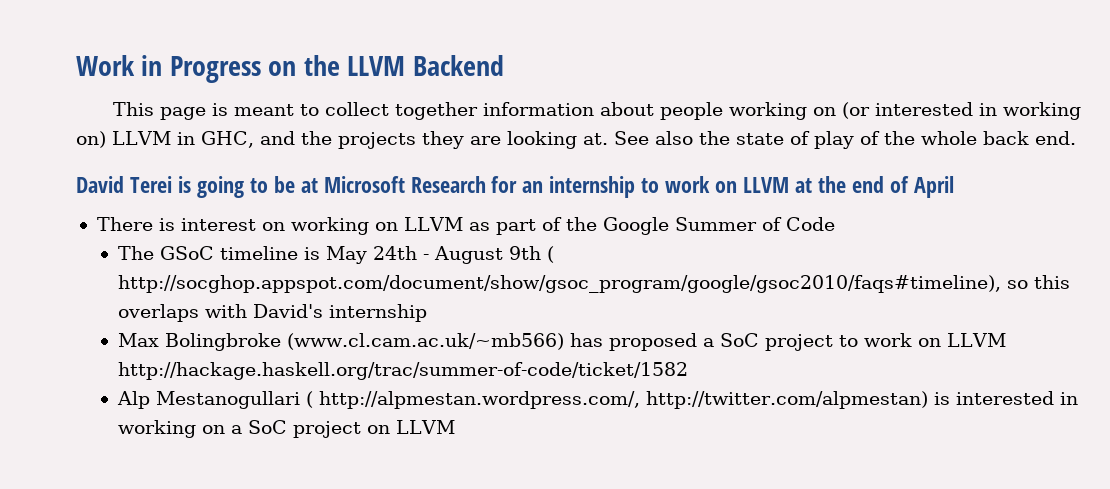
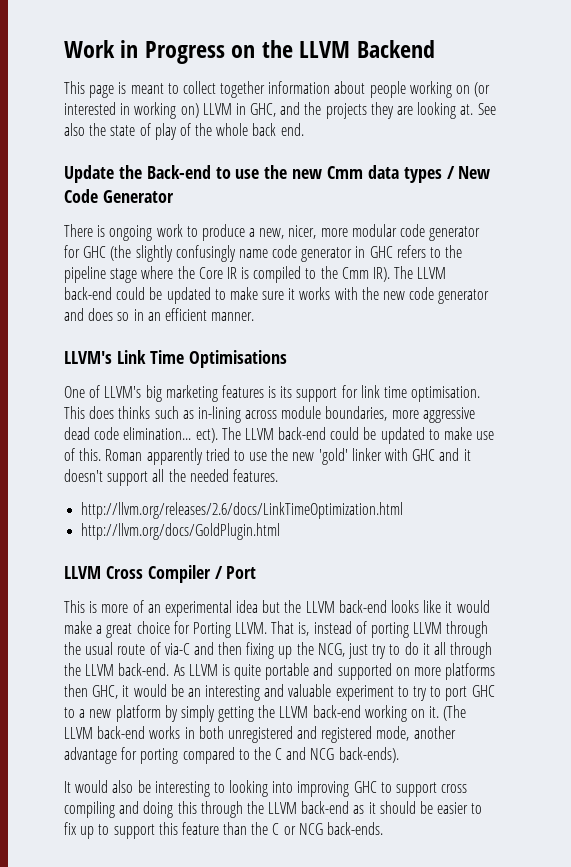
[76,176,954,198] [96,217,835,235] [118,246,555,264] [118,275,1071,293] [118,304,428,322] [118,333,1007,351] [118,362,689,380] [117,391,1079,409] [118,420,456,438] David Terei is going to be at Microsoft Research for an internship to work on LLVM at the end of April // There is interest on working on LLVM as part of the Google Summer of Code // The GSoC timeline is May 24th - August 9th ( http://socghop.appspot.com/document/show/gsoc_program/google/gsoc2010/faqs#timeline), so this overlaps with David's internship // Max Bolingbroke (www.cl.cam.ac.uk/~mb566) has proposed a SoC project to work on LLVM http://hackage.haskell.org/trac/summer-of-code/ticket/1582 // Alp Mestanogullari ( http://alpmestan.wordpress.com/, http://twitter.com/alpmestan) is interested in working on a SoC project on LLVM -> [64,165,491,183] [64,189,174,203] [64,224,481,241] [64,245,463,262] [64,266,447,283] [64,287,490,304] [64,308,255,321] [64,350,287,368] [64,385,481,402] [64,406,475,423] [64,427,495,444] [64,448,471,465] [64,469,278,486] [81,502,404,519] [81,523,281,540] [64,565,257,583] [64,600,490,617] [64,621,489,638] [64,642,493,659] [64,663,496,680] [64,684,495,701] [64,705,467,722] [64,726,456,743] [64,747,399,764] [64,780,468,797] [64,801,483,818] [64,822,384,839] Update the Back-end to use the new Cmm data types / New Code Generator // There is ongoing work to produce a new, nicer, more modular code generator for GHC (the slightly confusingly name code generator in GHC refers to the pipeline stage where the Core IR is compiled to the Cmm IR). The LLVM back-end could be updated to make sure it works with the new code generator and does so in an efficient manner. // LLVM's Link Time Optimisations // One of LLVM's big marketing features is its support for link time optimisation. This does thinks such as in-lining across module boundaries, more aggressive dead code elimination... ect). The LLVM back-end could be updated to make use of this. Roman apparently tried to use the new 'gold' linker with GHC and it doesn't support all the needed features. // http://llvm.org/releases/2.6/docs/LinkTimeOptimization.html // http://llvm.org/docs/GoldPlugin.html // LLVM Cross Compiler / Port // This is more of an experimental idea but the LLVM back-end looks like it would make a great choice for Porting LLVM. That is, instead of porting LLVM through the usual route of via-C and then fixing up the NCG, just try to do it all through the LLVM back-end. As LLVM is quite portable and supported on more platforms then GHC, it would be an interesting and valuable experiment to try to port GHC to a new platform by simply getting the LLVM back-end working on it. (The LLVM back-end works in both unregistered and registered mode, another advantage for porting compared to the C and NCG back-ends). // It would also be interesting to looking into improving GHC to support cross compiling and doing this through the LLVM back-end as it should be easier to fix up to support this feature than the C or NCG back-ends.

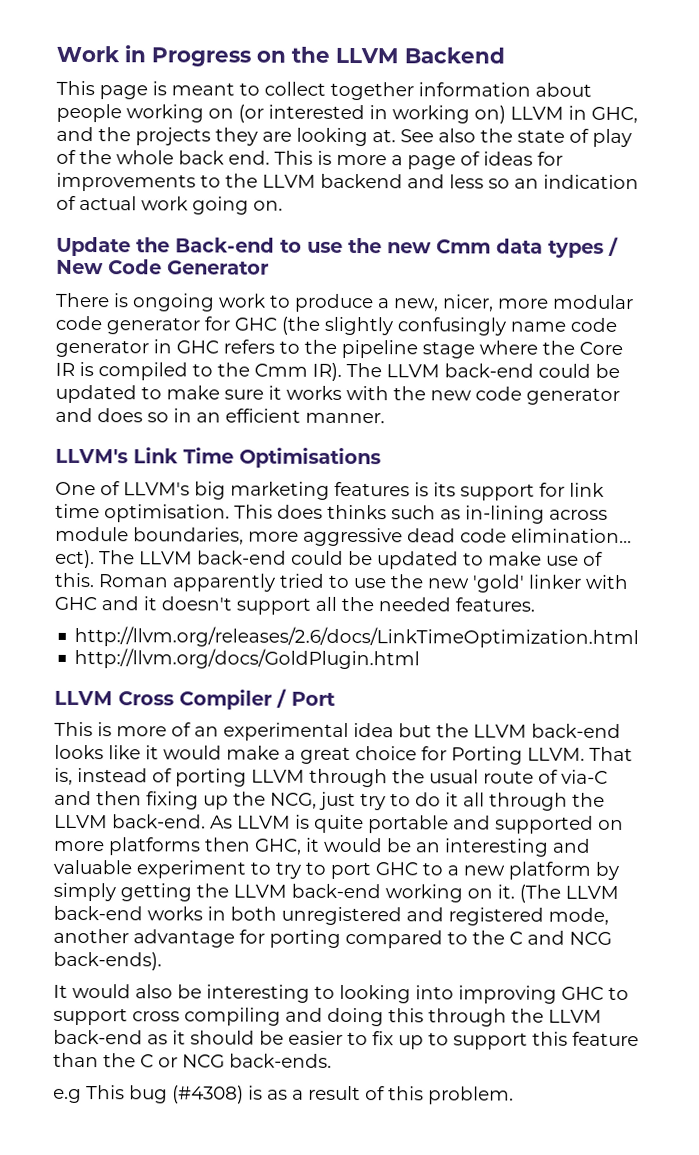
(304, 129) none -> [274,150,563,170] [56,172,639,192] [56,195,283,215] This is more a page of ideas for improvements to the LLVM backend and less so an indication of actual work going on.
(384, 828) none -> [53,1085,514,1105] // e.g This bug (#4308) is as a result of this problem.

